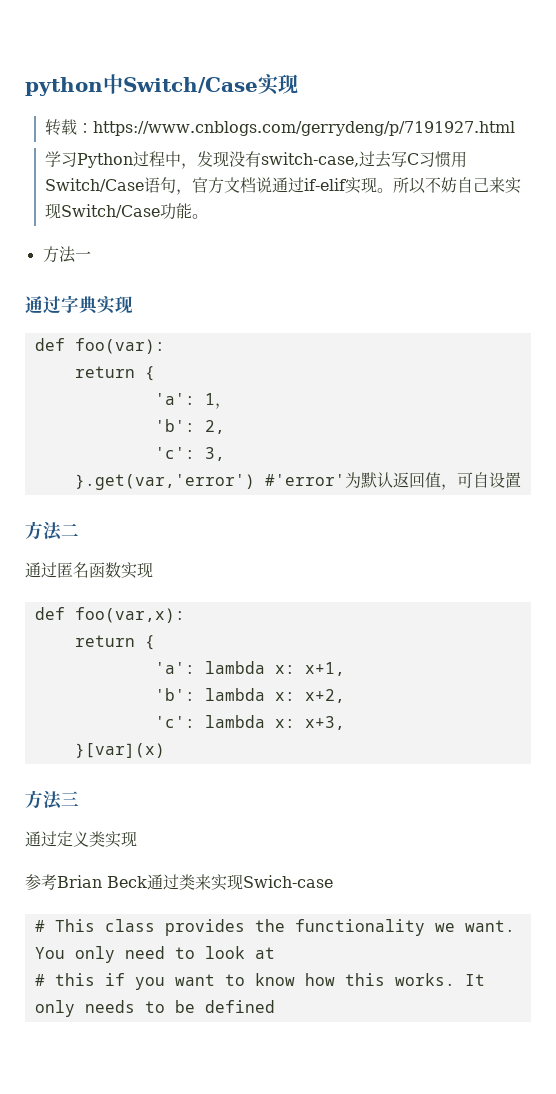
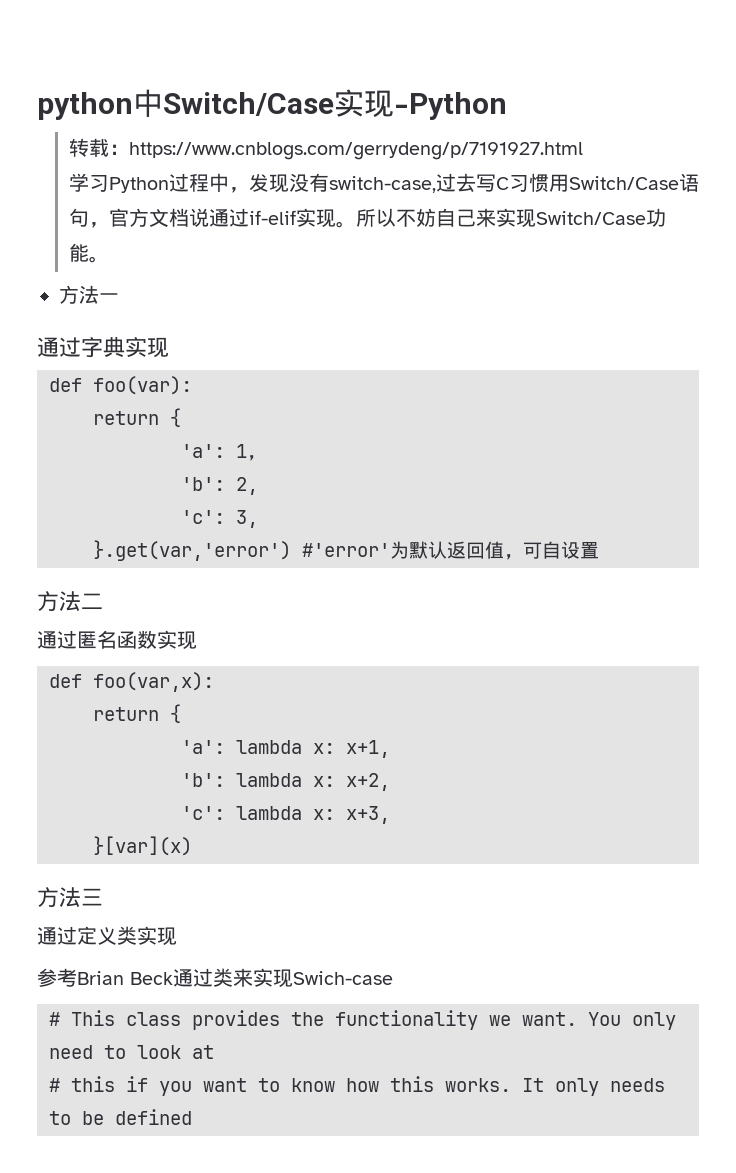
(298, 84) none -> [394,92,507,120] -Python

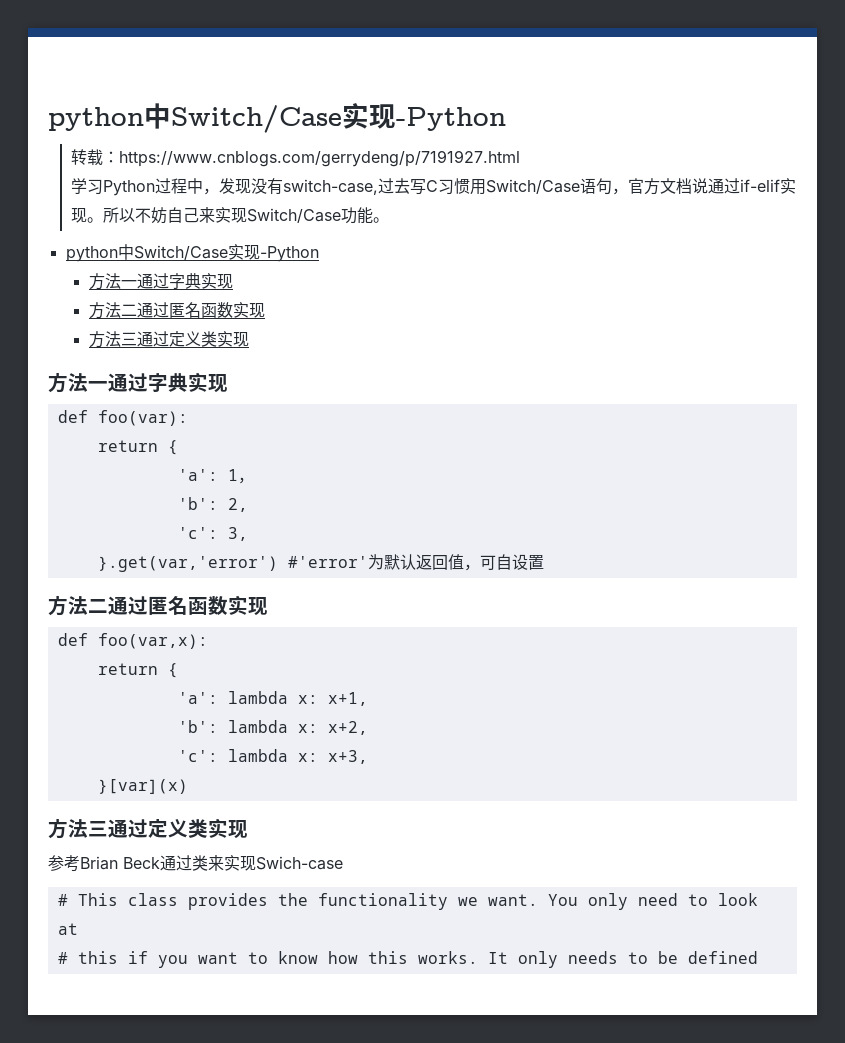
[59,285,119,304] 方法一 // -> [65,244,319,262] [88,273,233,290] [88,302,265,319] [88,331,249,348] [48,372,108,393] python中Switch/Case实现-Python // 方法一通过字典实现 // 方法二通过匿名函数实现 // 方法三通过定义类实现 // 方法一
(103, 601) // -> (108, 606) none
(103, 897) // -> (108, 829) none

